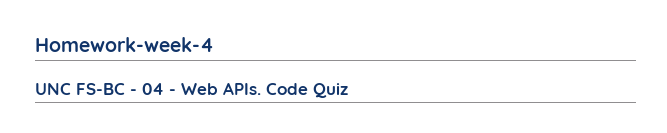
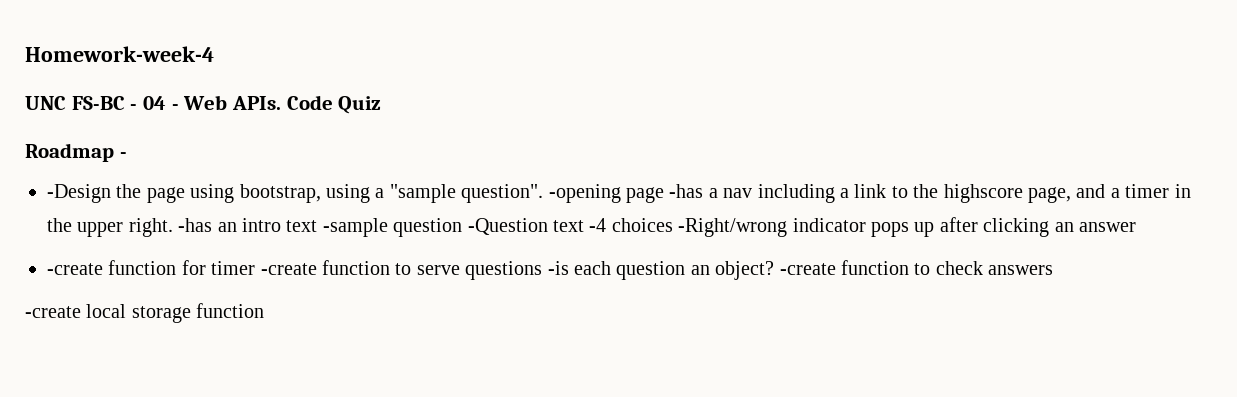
(348, 90) none -> [25,143,127,162] [47,184,1191,203] [47,217,1136,237] [47,260,1054,280] [25,303,265,323] // Roadmap - // -Design the page using bootstrap, using a "sample question". -opening page -has a nav including a link to the highscore page, and a timer in the upper right. -has an intro text -sample question -Question text -4 choices -Right/wrong indicator pops up after clicking an answer // -create function for timer -create function to serve questions -is each question an object? -create function to check answers // -create local storage function

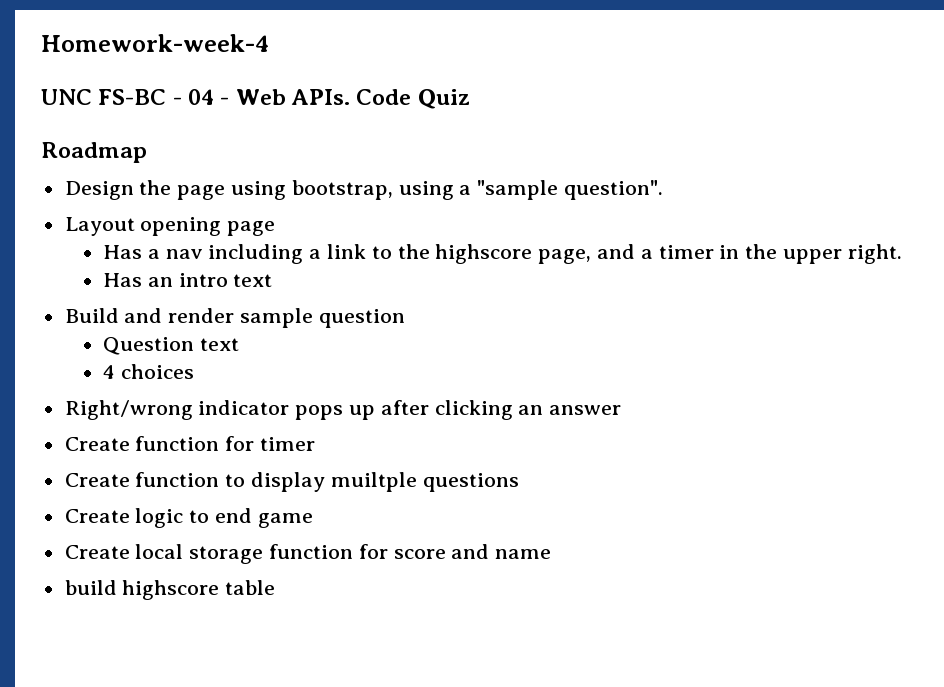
[119,152,127,158] [47,184,111,203] - // -Design -> [64,181,134,200] // Design
[548,184,704,203] -opening page -has -> [64,217,276,236] [102,245,142,259] // Layout opening page // Has
[178,218,213,232] -has -> [102,273,142,287] // Has
[322,218,607,237] -sample question -Question text -4 -> [64,308,405,328] [102,337,239,355] [102,365,115,379] // Build and render sample question // Question text // 4
[678,218,788,237] -Right/wrong -> [64,400,193,420] // Right/wrong
[47,263,103,275] -create -> [64,437,130,451] Create
[260,260,460,275] -create function to serve -> [64,472,417,492] // Create function to display muiltple
[547,260,1054,280] [25,303,265,323] -is each question an object? -create function to check answers // -create local storage function -> [64,508,313,528] [64,544,552,564] [64,580,276,600] // Create logic to end game // Create local storage function for score and name // build highscore table

